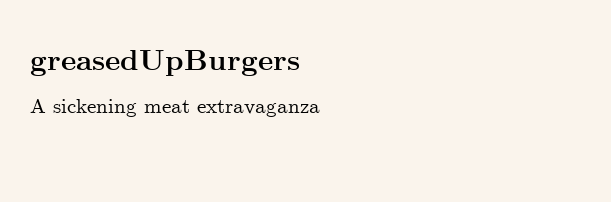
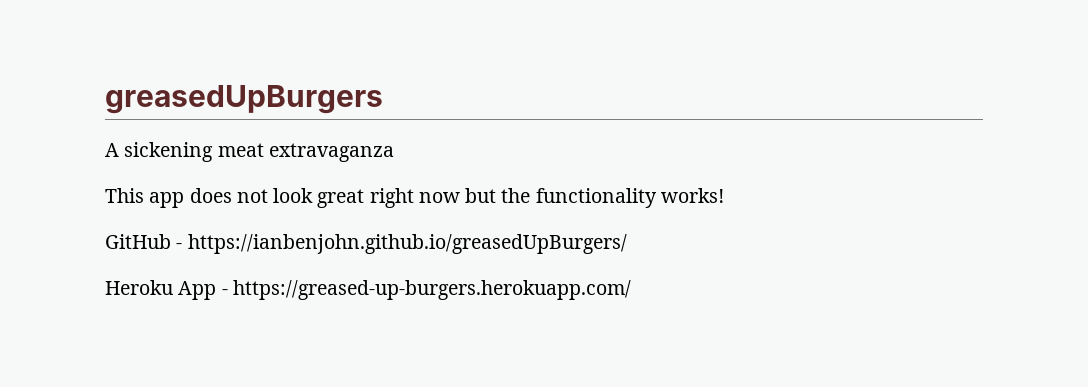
(320, 108) none -> [105,188,724,208] [105,234,627,254] [105,280,631,300] // This app does not look great right now but the functionality works! // GitHub - https://ianbenjohn.github.io/greasedUpBurgers/ // Heroku App - https://greased-up-burgers.herokuapp.com/

